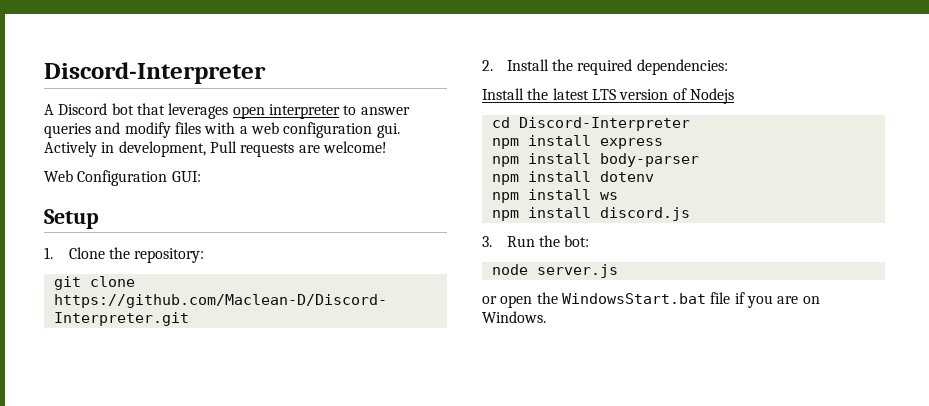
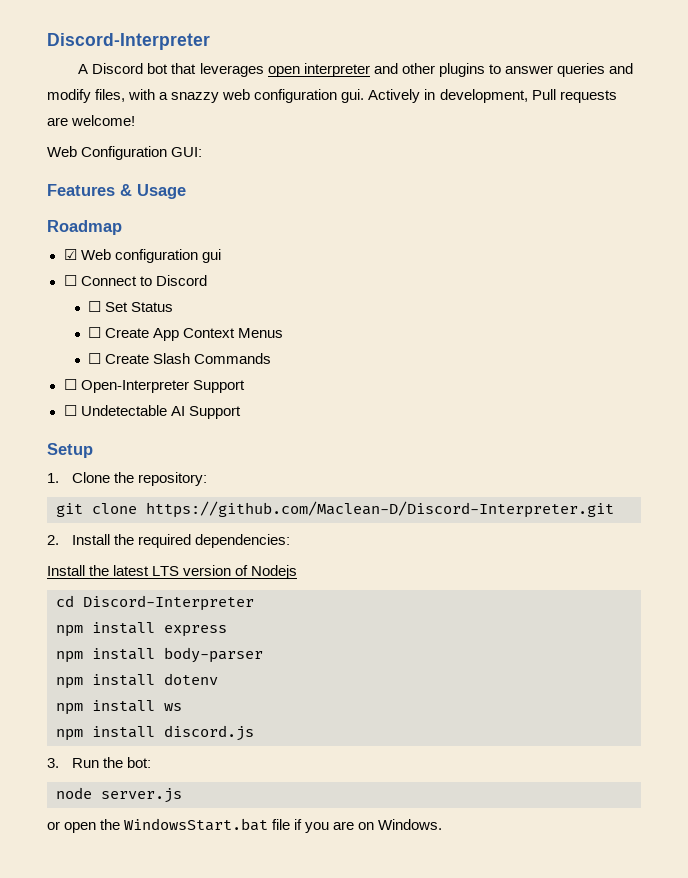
(340, 111) none -> [373,63,485,77] and other plugins
[174,122,201,134] files -> [95,89,126,102] files,
(248, 130) none -> [171,92,220,103] snazzy
(201, 176) none -> [47,184,186,199] [47,220,122,235] [63,249,221,263] [63,275,207,286] [88,301,174,312] [88,327,284,341] [88,353,272,364] [63,379,245,393] [63,405,241,419] // Features & Usage // Roadmap // ☑ Web configuration gui // ☐ Connect to Discord // ☐ Set Status // ☐ Create App Context Menus // ☐ Create Slash Commands // ☐ Open-Interpreter Support // ☐ Undetectable AI Support

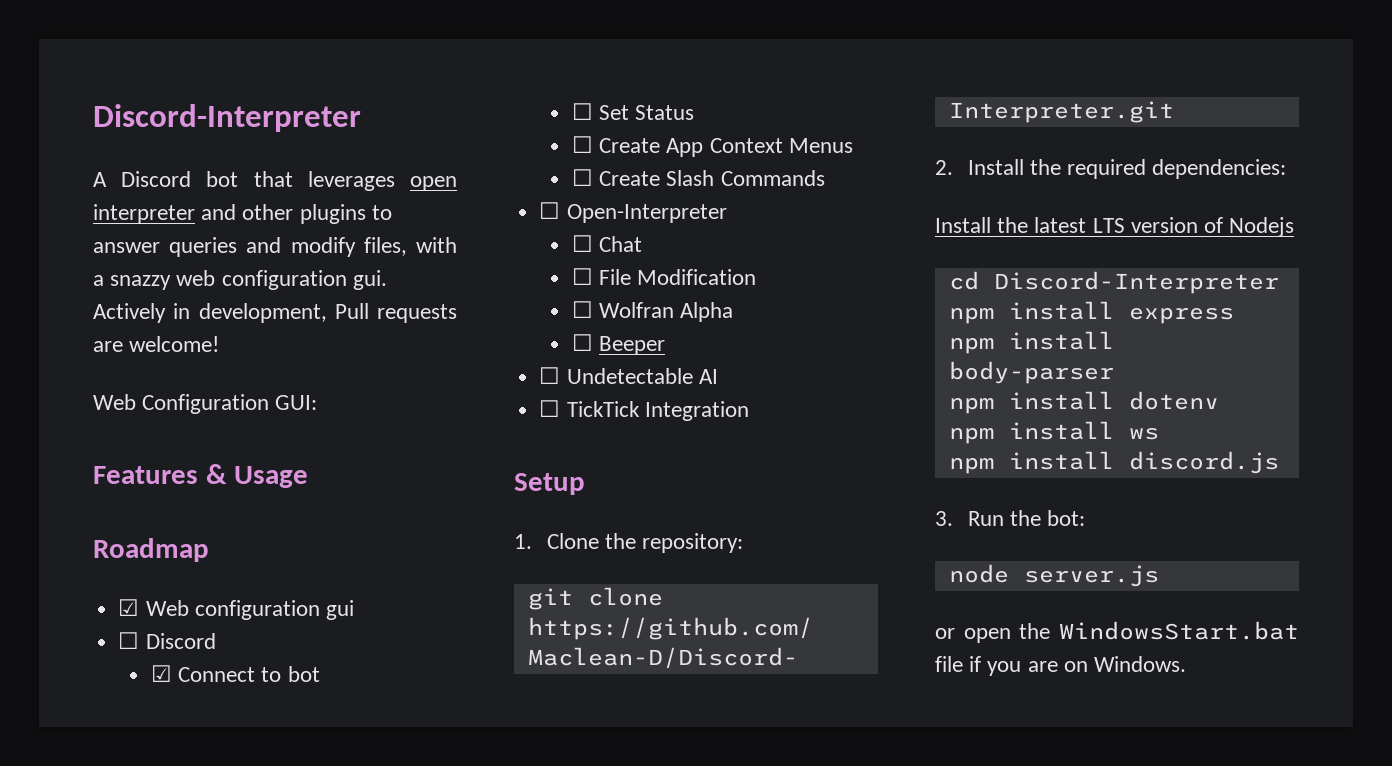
(77, 280) none -> [145,633,216,649] [151,665,173,682] Discord // ☑
[155,275,207,286] Discord -> [287,666,320,682] bot
[192,380,245,393] Support -> [572,235,643,252] [572,268,757,285] [572,301,734,322] [572,334,666,355] // ☐ Chat // ☐ File Modification // ☐ Wolfran Alpha // ☐ Beeper
[188,406,241,419] Support -> [539,400,749,421] // ☐ TickTick Integration

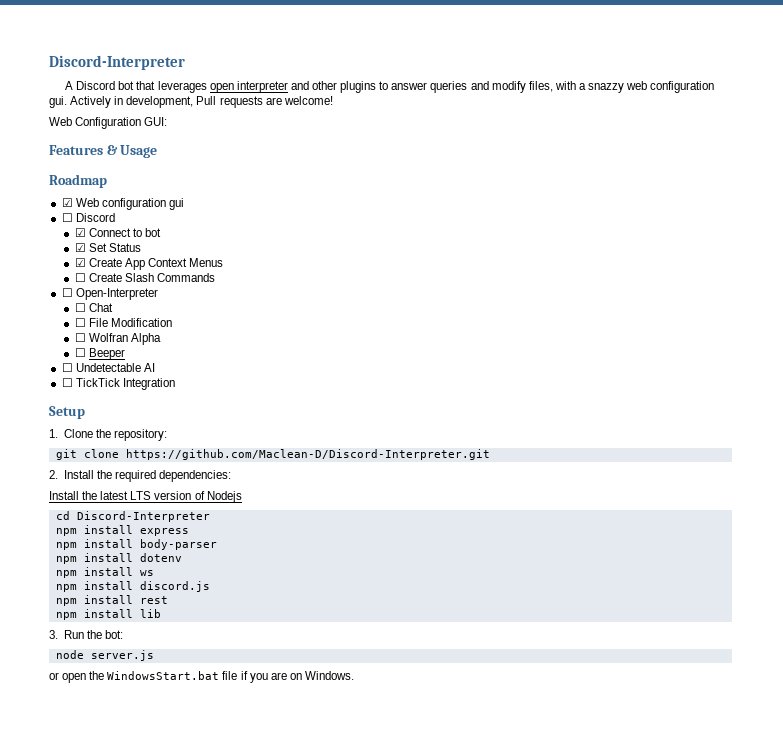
[572,103,594,120] ☐ -> [74,243,86,252] ☑
[572,136,594,153] ☐ -> [74,258,86,267] ☑
(1279, 462) none -> [55,595,168,606] [55,609,161,620] // npm install rest // npm install lib

